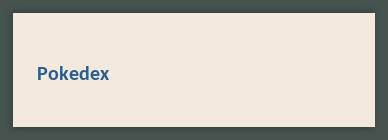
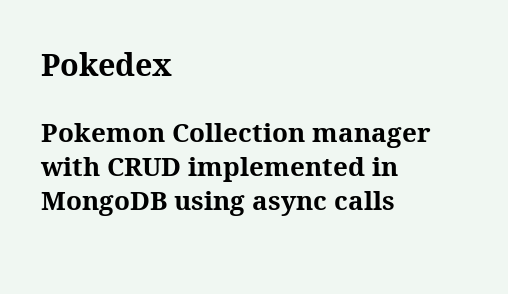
(110, 73) none -> [41,123,432,148] [40,157,399,182] [41,191,396,216] // Pokemon Collection manager with CRUD implemented in MongoDB using async calls

